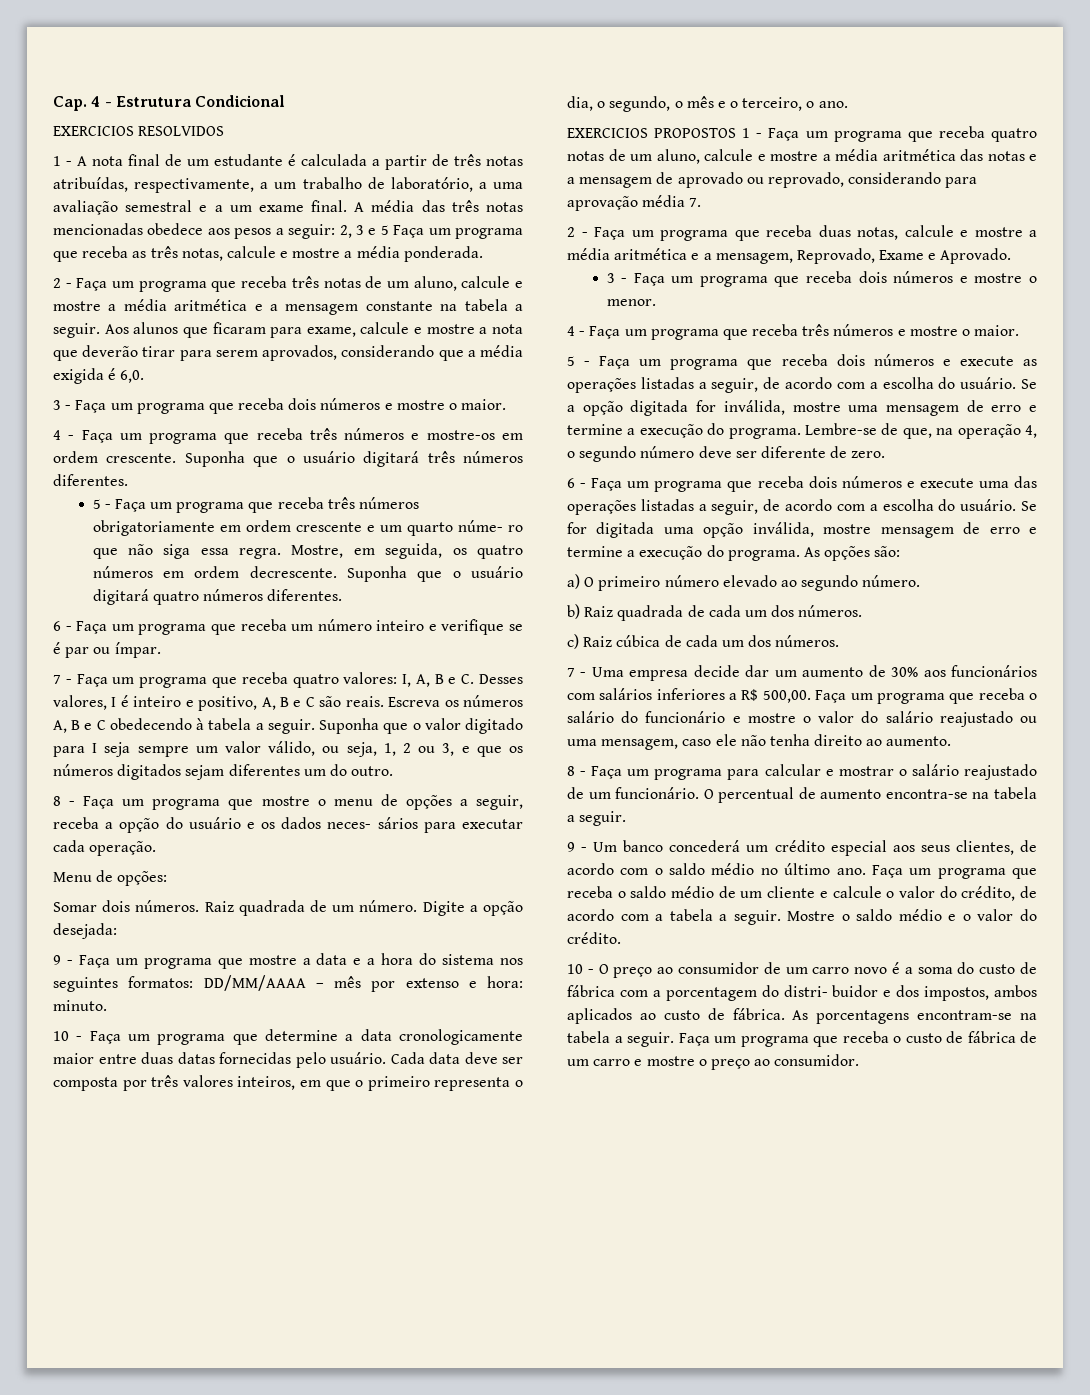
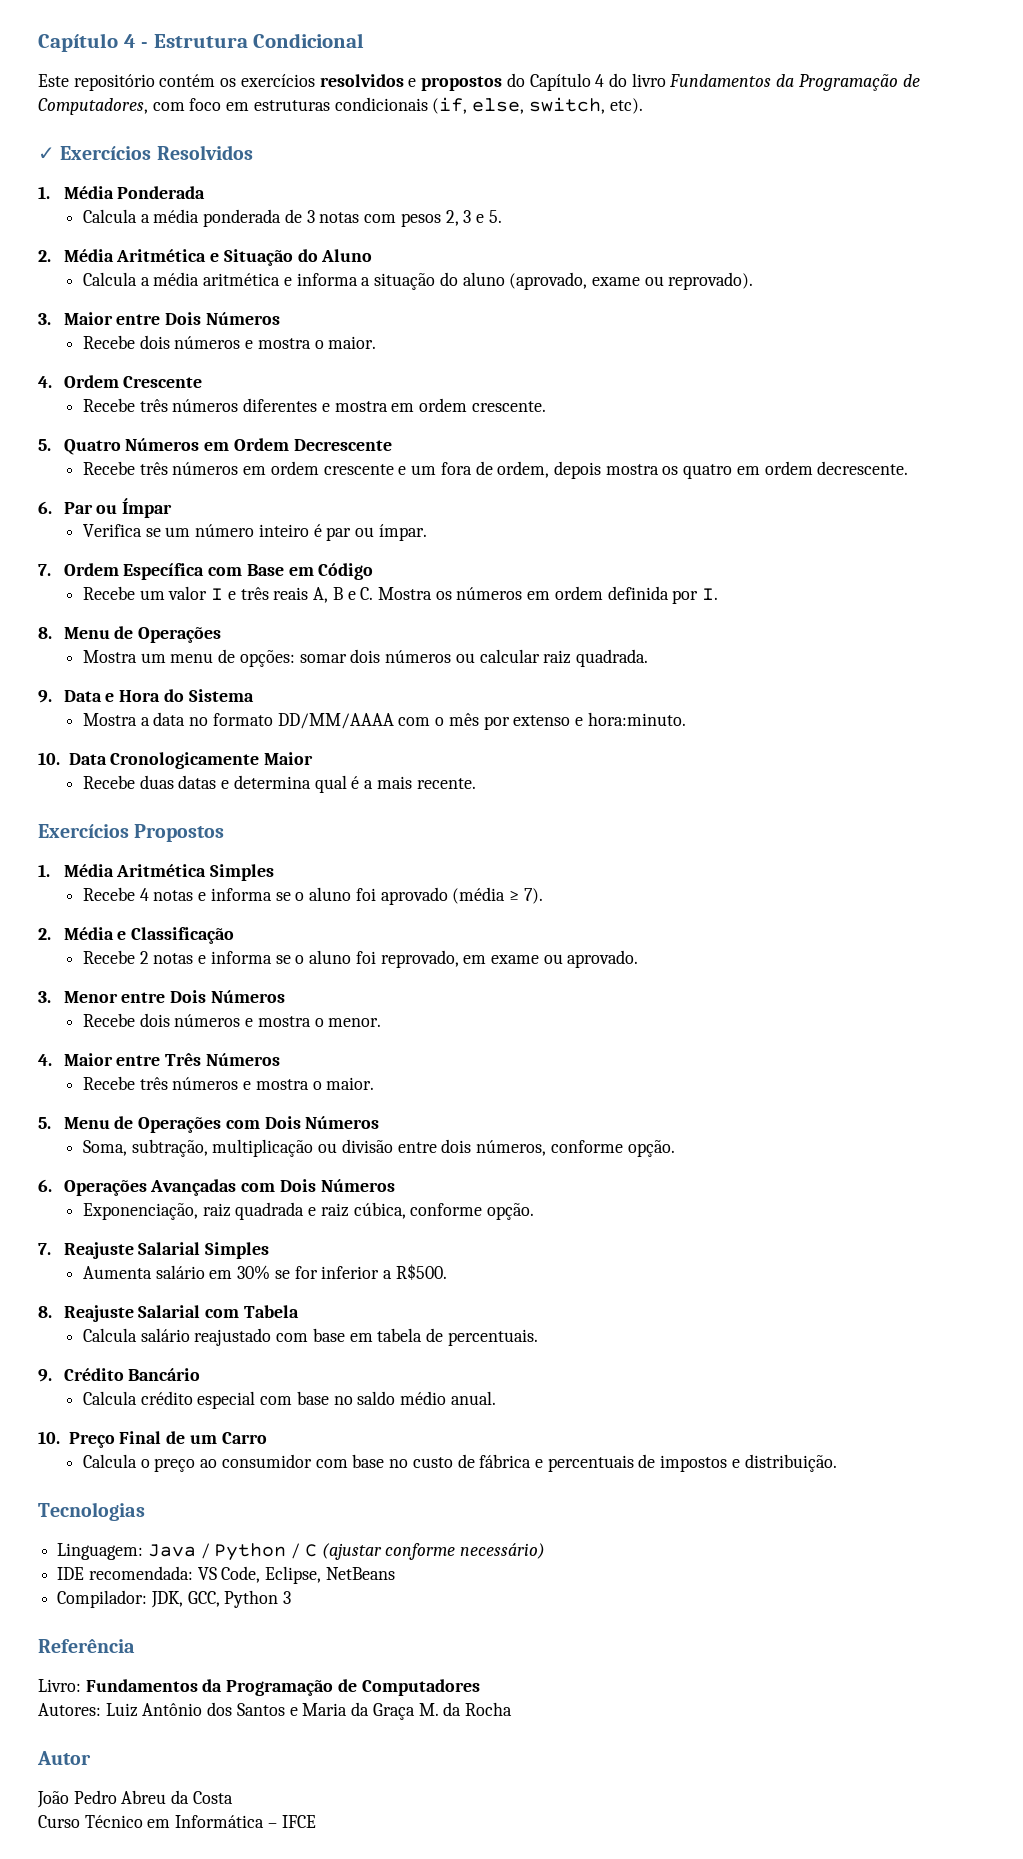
[53,96,87,111] Cap. -> [38,33,118,52] Capítulo
[53,126,225,136] [53,154,523,170] [53,177,523,193] [53,200,523,215] [53,223,524,239] [53,246,483,262] [53,276,523,292] [53,299,523,315] [53,322,523,338] [53,345,523,361] [53,368,145,384] [53,398,507,414] [53,428,523,444] [53,451,523,467] [53,474,128,486] [92,497,420,513] [92,520,215,536] EXERCICIOS RESOLVIDOS // 1 - A nota final de um estudante é calculada a partir de três notas atribuídas, respectivamente, a um trabalho de laboratório, a uma avaliação semestral e a um exame final. A média das três notas mencionadas obedece aos pesos a seguir: 2, 3 e 5 Faça um programa que receba as três notas, calcule e mostre a média ponderada. // 2 - Faça um programa que receba três notas de um aluno, calcule e mostre a média aritmética e a mensagem constante na tabela a seguir. Aos alunos que ficaram para exame, calcule e mostre a nota que deverão tirar para serem aprovados, considerando que a média exigida é 6,0. // 3 - Faça um programa que receba dois números e mostre o maior. // 4 - Faça um programa que receba três números e mostre-os em ordem crescente. Suponha que o usuário digitará três números diferentes. // 5 - Faça um programa que receba três números obrigatoriamente -> [38,73,920,91] [38,97,643,115] [38,145,253,160] [38,186,206,199] [82,209,502,227] [38,249,373,266] [82,272,754,290] [38,312,280,325] [82,335,377,349] [38,375,203,388] [82,398,546,412] [38,438,392,455] [82,461,239,475] Este repositório contém os exercícios resolvidos e propostos do Capítulo 4 do livro Fundamentos da Programação de Computadores, com foco em estruturas condicionais (if, else, switch, etc). // ✓ Exercícios Resolvidos // 1. Média Ponderada // Calcula a média ponderada de 3 notas com pesos 2, 3 e 5. // 2. Média Aritmética e Situação do Aluno // Calcula a média aritmética e informa a situação do aluno (aprovado, exame ou reprovado). // 3. Maior entre Dois Números // Recebe dois números e mostra o maior. // 4. Ordem Crescente // Recebe três números diferentes e mostra em ordem crescente. // 5. Quatro Números em Ordem Decrescente // Recebe três números
[406,520,523,536] [92,543,443,559] quarto núme- ro que não siga essa regra. Mostre, em seguida, -> [440,461,659,479] fora de ordem, depois mostra
[92,566,153,578] números -> (733, 471) none
[346,566,523,582] [92,589,343,605] [53,619,523,635] [53,642,161,658] [53,672,523,688] [53,695,523,711] [53,718,523,734] [53,741,523,757] [53,764,394,780] [53,794,523,810] [53,817,523,833] [53,840,157,856] [53,870,168,886] [53,900,523,916] [53,923,117,939] [53,953,524,969] [53,975,523,992] [53,1000,107,1011] [53,1029,523,1045] [53,1052,523,1068] [53,1075,524,1091] [567,96,848,112] [567,126,1037,142] [567,149,1037,164] [567,172,978,188] [567,195,702,211] [567,225,1037,241] [567,248,1012,264] [606,271,1023,287] Suponha que o usuário digitará quatro números diferentes. // 6 - Faça um programa que receba um número inteiro e verifique se é par ou ímpar. // 7 - Faça um programa que receba quatro valores: I, A, B e C. Desses valores, I é inteiro e positivo, A, B e C são reais. Escreva os números A, B e C obedecendo à tabela a seguir. Suponha que o valor digitado para I seja sempre um valor válido, ou seja, 1, 2 ou 3, e que os números digitados sejam diferentes um do outro. // 8 - Faça um programa que mostre o menu de opções a seguir, receba a opção do usuário e os dados neces- sários para executar cada operação. // Menu de opções: // Somar dois números. Raiz quadrada de um número. Digite a opção desejada: // 9 - Faça um programa que mostre a data e a hora do sistema nos seguintes formatos: DD/MM/AAAA – mês por extenso e hora: minuto. // 10 - Faça um programa que determine a data cronologicamente maior entre duas datas fornecidas pelo usuário. Cada data deve ser composta por três valores inteiros, em que o primeiro representa o dia, o segundo, o mês e o terceiro, o ano. // EXERCICIOS PROPOSTOS 1 - Faça um programa que receba quatro notas de um aluno, calcule e mostre a média aritmética das notas e a mensagem de aprovado ou reprovado, considerando para aprovação média 7. // 2 - Faça um programa que receba duas notas, calcule e mostre a média aritmética e a mensagem, Reprovado, Exame e Aprovado. // 3 - Faça um programa que receba dois números e mostre -> [38,498,173,518] [82,524,427,541] [38,563,374,580] [82,586,719,604] [38,626,222,643] [82,649,648,667] [38,689,254,703] [82,712,686,730] [38,752,314,769] [82,775,476,793] [38,824,225,842] [38,864,275,881] [82,887,543,905] [38,927,235,944] [82,950,639,968] [38,990,285,1003] [82,1013,311,1027] // 6. Par ou Ímpar // Verifica se um número inteiro é par ou ímpar. // 7. Ordem Específica com Base em Código // Recebe um valor I e três reais A, B e C. Mostra os números em ordem definida por I. // 8. Menu de Operações // Mostra um menu de opções: somar dois números ou calcular raiz quadrada. // 9. Data e Hora do Sistema // Mostra a data no formato DD/MM/AAAA com o mês por extenso e hora:minuto. // 10. Data Cronologicamente Maior // Recebe duas datas e determina qual é a mais recente. // Exercícios Propostos // 1. Média Aritmética Simples // Recebe 4 notas e informa se o aluno foi aprovado (média ≥ 7). // 2. Média e Classificação // Recebe 2 notas e informa se o aluno foi reprovado, em exame ou aprovado. // 3. Menor entre Dois Números // Recebe dois números e mostra
[567,324,1020,340] [567,354,1037,370] [567,377,1037,393] [567,400,1037,416] [567,423,1037,439] [567,446,886,462] [567,476,1037,492] [567,499,1037,515] [567,522,1037,538] [567,545,901,561] [567,574,921,591] [567,604,863,621] [567,634,840,649] [567,665,1037,681] [567,688,1037,704] [567,711,1037,727] [567,734,952,750] [567,764,1037,780] [567,787,1037,803] [567,811,627,826] [567,840,1037,856] [567,863,1037,879] [567,886,1037,901] [567,909,1037,925] [567,932,621,944] [567,962,1037,978] [567,985,1037,1001] [567,1008,1037,1024] [567,1031,1037,1047] [567,1054,860,1070] 4 - Faça um programa que receba três números e mostre o maior. // 5 - Faça um programa que receba dois números e execute as operações listadas a seguir, de acordo com a escolha do usuário. Se a opção digitada for inválida, mostre uma mensagem de erro e termine a execução do programa. Lembre-se de que, na operação 4, o segundo número deve ser diferente de zero. // 6 - Faça um programa que receba dois números e execute uma das operações listadas a seguir, de acordo com a escolha do usuário. Se for digitada uma opção inválida, mostre mensagem de erro e termine a execução do programa. As opções são: // a) O primeiro número elevado ao segundo número. // b) Raiz quadrada de cada um dos números. // c) Raiz cúbica de cada um dos números. // 7 - Uma empresa decide dar um aumento de 30% aos funcionários com salários inferiores a R$ 500,00. Faça um programa que receba o salário do funcionário e mostre o valor do salário reajustado ou uma mensagem, caso ele não tenha direito ao aumento. // 8 - Faça um programa para calcular e mostrar o salário reajustado de um funcionário. O percentual de aumento encontra-se na tabela a seguir. // 9 - Um banco concederá um crédito especial aos seus clientes, de acordo com o saldo médio no último ano. Faça um programa que receba o saldo médio de um cliente e calcule o valor do crédito, de acordo com a tabela a seguir. Mostre o saldo médio e o valor do crédito. // 10 - O preço ao consumidor de um carro novo é a soma do custo de fábrica com a porcentagem do distri- buidor e dos impostos, ambos aplicados ao custo de fábrica. As porcentagens encontram-se na tabela a seguir. Faça um programa que receba o custo de fábrica de um carro e mostre o preço ao consumidor. -> [38,1053,280,1066] [82,1076,375,1090] [38,1116,380,1133] [82,1139,675,1157] [38,1179,395,1196] [82,1202,535,1220] [38,1242,270,1259] [82,1264,447,1280] [38,1305,299,1322] [82,1328,538,1346] [38,1368,201,1382] [82,1391,496,1409] [38,1431,267,1448] [82,1454,837,1472] [38,1502,145,1521] [57,1543,546,1561] [57,1566,395,1584] [57,1590,292,1608] [38,1639,135,1653] [38,1679,480,1696] [38,1702,512,1720] [37,1751,91,1765] [37,1790,233,1808] [38,1815,316,1828] 4. Maior entre Três Números // Recebe três números e mostra o maior. // 5. Menu de Operações com Dois Números // Soma, subtração, multiplicação ou divisão entre dois números, conforme opção. // 6. Operações Avançadas com Dois Números // Exponenciação, raiz quadrada e raiz cúbica, conforme opção. // 7. Reajuste Salarial Simples // Aumenta salário em 30% se for inferior a R$500. // 8. Reajuste Salarial com Tabela // Calcula salário reajustado com base em tabela de percentuais. // 9. Crédito Bancário // Calcula crédito especial com base no saldo médio anual. // 10. Preço Final de um Carro // Calcula o preço ao consumidor com base no custo de fábrica e percentuais de impostos e distribuição. // Tecnologias // Linguagem: Java / Python / C (ajustar conforme necessário) // IDE recomendada: VS Code, Eclipse, NetBeans // Compilador: JDK, GCC, Python 3 // Referência // Livro: Fundamentos da Programação de Computadores // Autores: Luiz Antônio dos Santos e Maria da Graça M. da Rocha // Autor // João Pedro Abreu da Costa // Curso Técnico em Informática – IFCE

